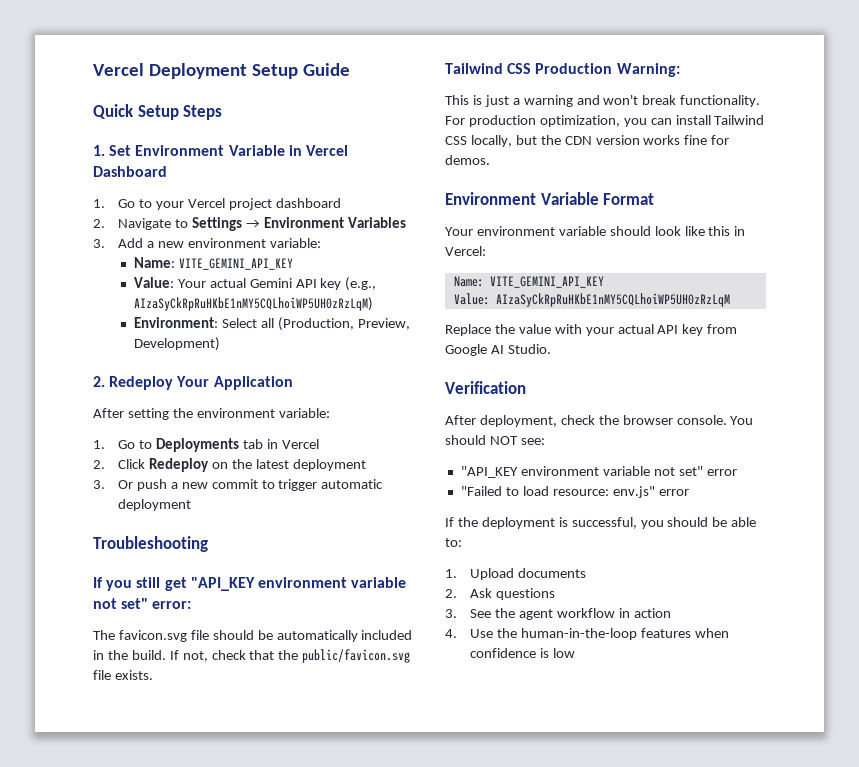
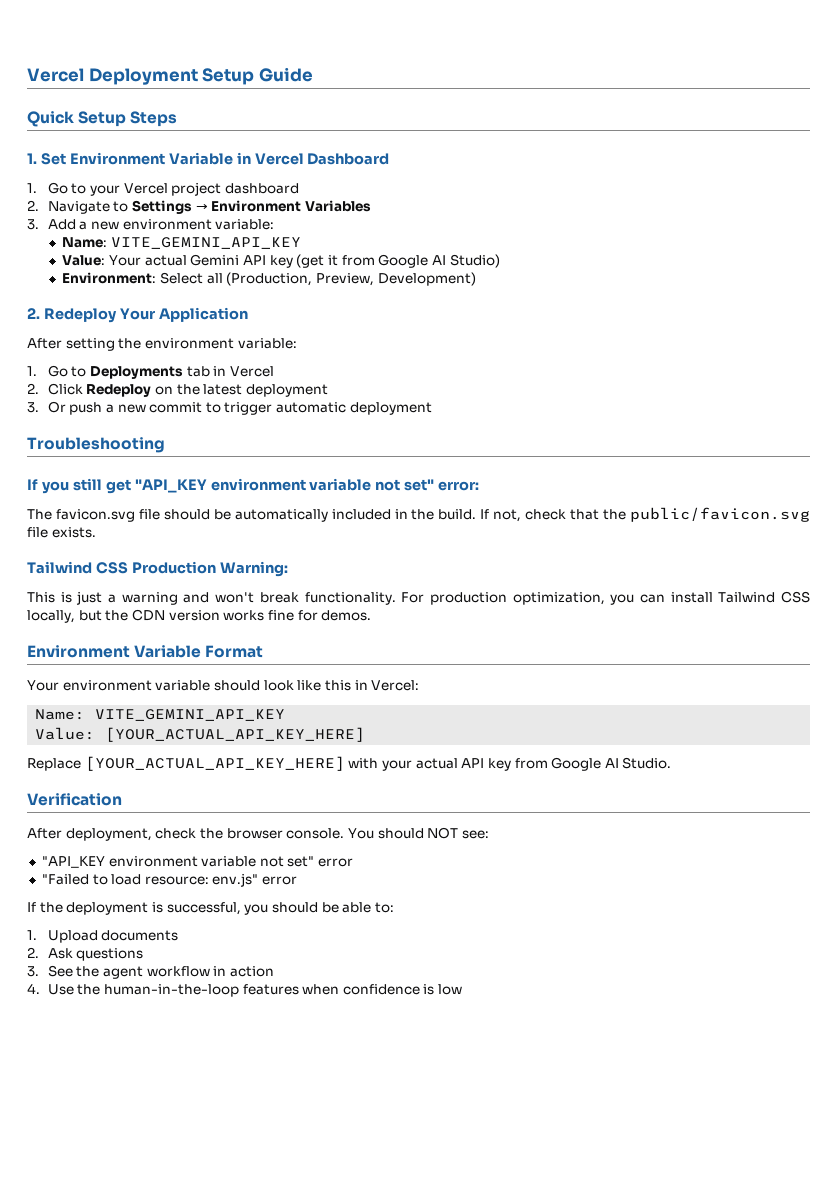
[345,277,377,291] [133,297,373,311] (e.g., AIzaSyCkRpRuHKbE1nMY5CQLhoiWP5UH0zRzLqM) -> [296,254,500,268] (get it from Google AI Studio)
[495,293,730,307] AIzaSyCkRpRuHKbE1nMY5CQLhoiWP5UH0zRzLqM -> [105,727,366,742] [YOUR_ACTUAL_API_KEY_HERE]
[494,324,551,334] the value -> [84,756,345,771] [YOUR_ACTUAL_API_KEY_HERE]

